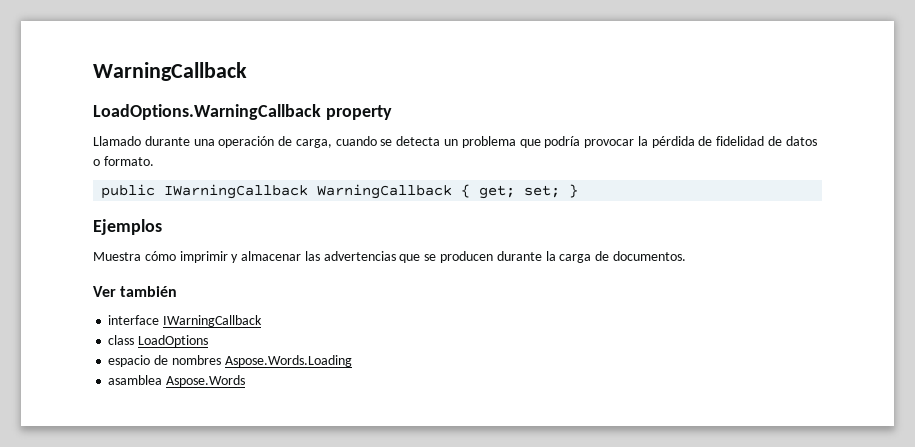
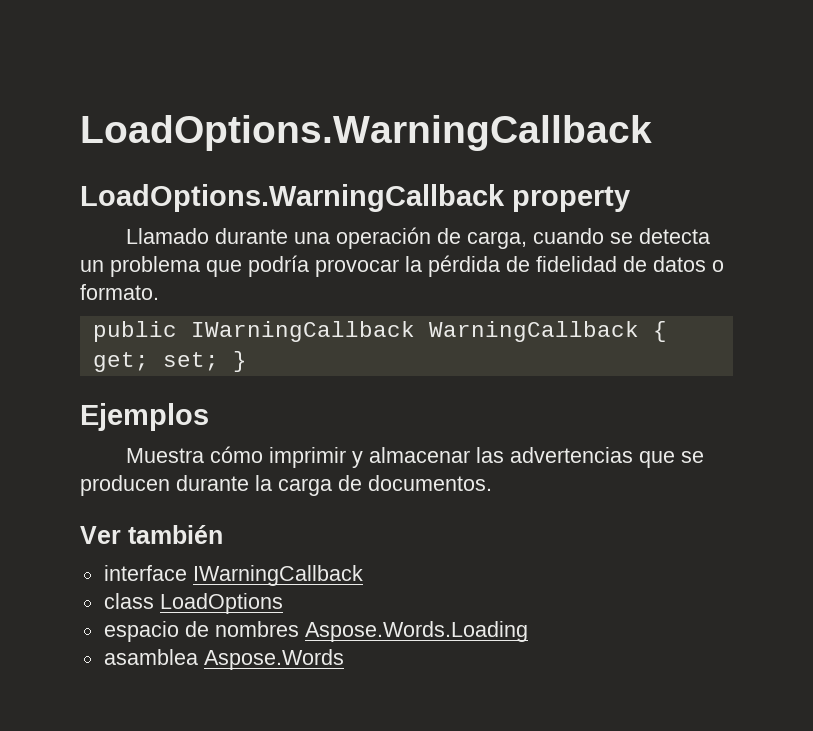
[93,62,247,81] WarningCallback -> [80,115,652,151] LoadOptions.WarningCallback

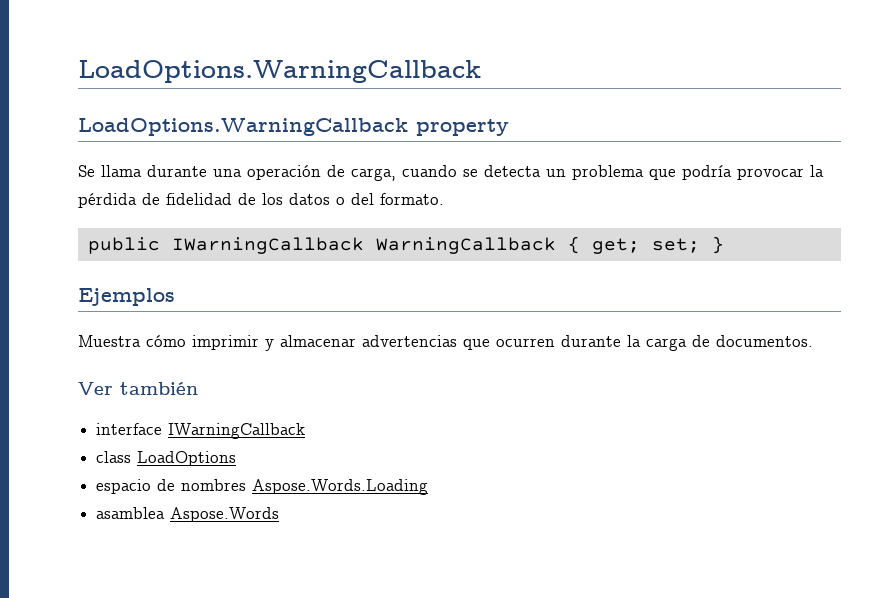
[126,228,210,244] Llamado -> [78,165,142,177] Se llama
(647, 264) none -> [262,193,283,205] los
(724, 266) none -> [351,193,374,205] del
[476,447,505,463] las -> (356, 341) none
[681,451,705,463] [80,475,170,496] se producen -> [496,338,555,347] ocurren

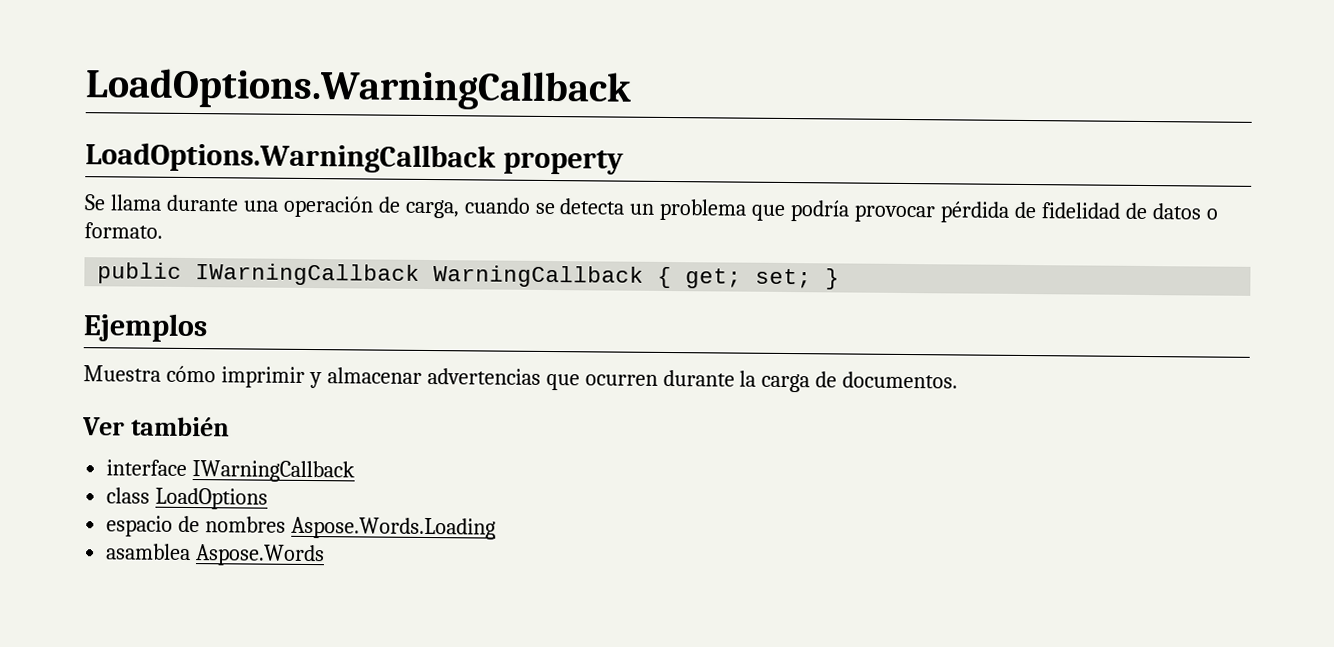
[810,165,824,177] la -> (937, 213) none
[262,193,283,205] los -> (1148, 211) none
[351,193,374,205] del -> (1218, 214) none

